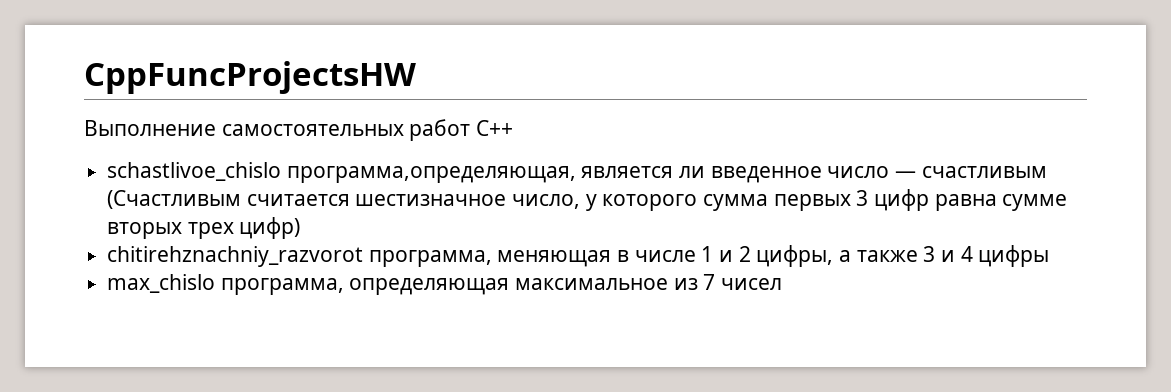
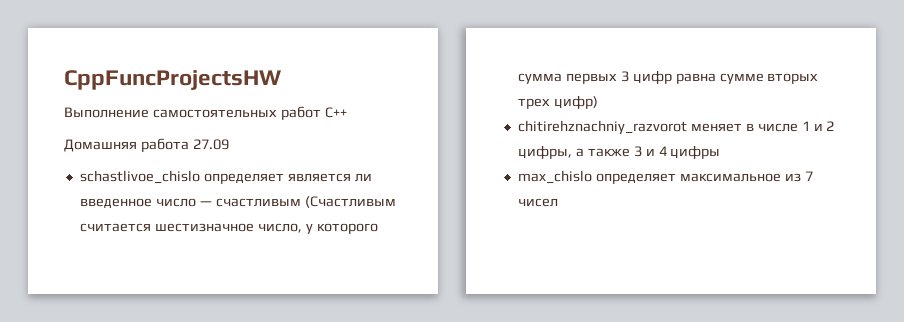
(514, 128) none -> [64,138,229,152] // Домашняя работа 27.09
[286,166,576,183] программа,определяющая, -> [203,173,284,184] определяет
[368,250,612,267] программа, меняющая -> [690,123,742,132] меняет
[220,278,510,295] программа, определяющая -> [595,173,676,184] определяет

